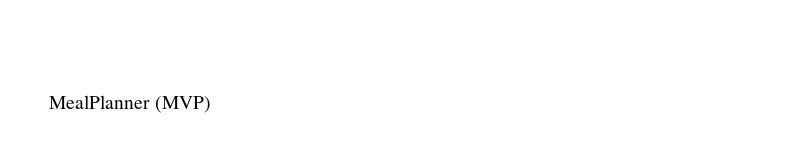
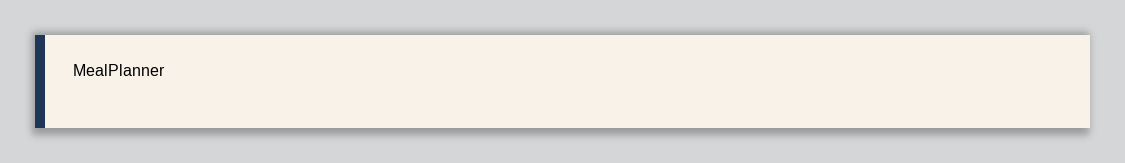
[155,96,212,113] (MVP) -> (165, 70) none

